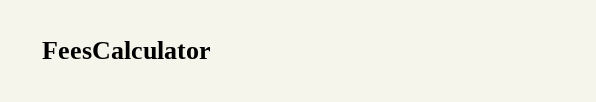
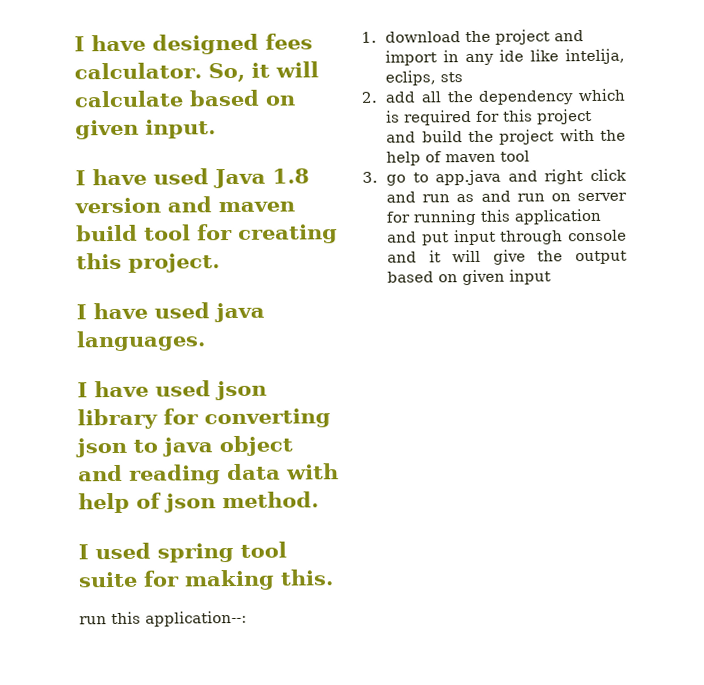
[42,41,211,59] FeesCalculator -> [74,33,313,55] [74,61,319,83] [74,89,296,108] [75,119,216,140] [75,168,310,189] [74,196,295,214] [76,224,338,244] [76,252,220,273] [76,302,265,323] [76,330,206,352] [77,380,267,401] [77,408,331,430] [75,435,293,458] [78,463,339,485] [78,491,319,514] [78,541,287,563] [78,569,334,591] [79,610,247,627] [361,29,585,45] [385,48,625,66] [385,70,464,86] [361,88,625,105] [386,108,593,126] [386,128,626,145] [386,150,531,166] [362,168,627,186] [386,190,627,203] [386,208,603,226] [387,229,627,246] [387,249,627,265] [387,269,552,286] I have designed fees calculator. So, it will calculate based on given input. // I have used Java 1.8 version and maven build tool for creating this project. // I have used java languages. // I have used json library for converting json to java object and reading data with help of json method. // I used spring tool suite for making this. // run this application--: // 1. download the project and import in any ide like intelija, eclips, sts // 2. add all the dependency which is required for this project and build the project with the help of maven tool // 3. go to app.java and right click and run as and run on server for running this application and put input through console and it will give the output based on given input

